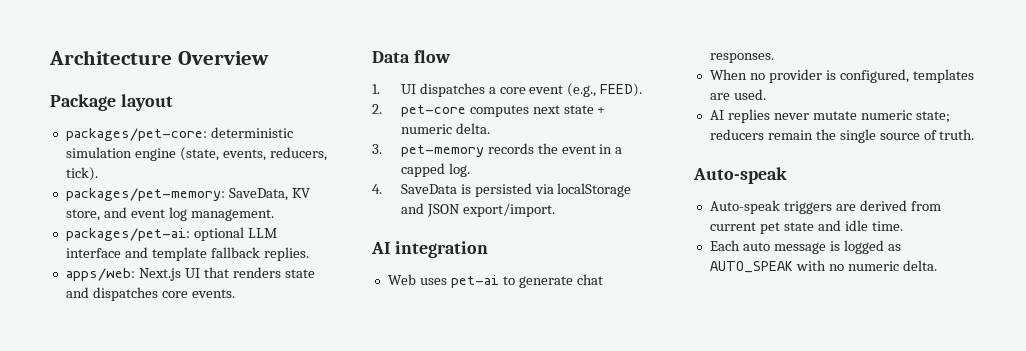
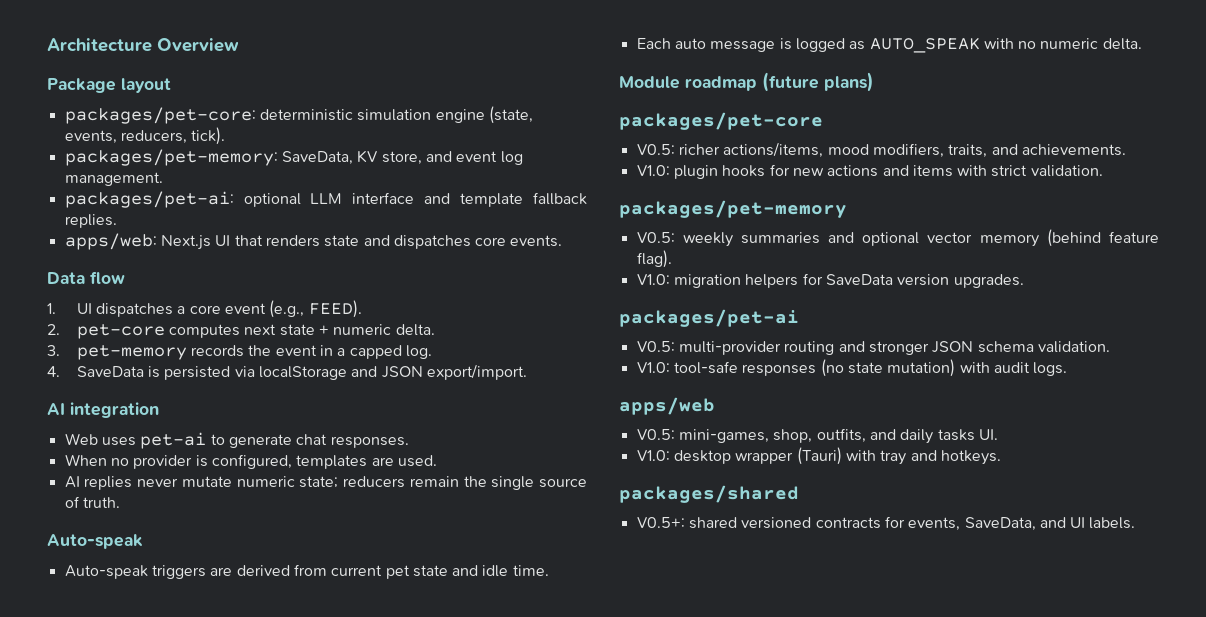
(937, 265) none -> [619,72,874,92] [619,112,823,130] [636,142,1126,158] [636,164,1103,179] [619,200,847,218] [636,229,1159,247] [636,250,672,268] [636,273,1024,288] [619,309,799,327] [636,341,1110,355] [636,359,1068,377] [619,397,715,415] [636,428,998,444] [636,447,1001,465] [619,485,799,503] [636,516,1136,531] // Module roadmap (future plans) // packages/pet-core // V0.5: richer actions/items, mood modifiers, traits, and achievements. // V1.0: plugin hooks for new actions and items with strict validation. // packages/pet-memory // V0.5: weekly summaries and optional vector memory (behind feature flag). // V1.0: migration helpers for SaveData version upgrades. // packages/pet-ai // V0.5: multi-provider routing and stronger JSON schema validation. // V1.0: tool-safe responses (no state mutation) with audit logs. // apps/web // V0.5: mini-games, shop, outfits, and daily tasks UI. // V1.0: desktop wrapper (Tauri) with tray and hotkeys. // packages/shared // V0.5+: shared versioned contracts for events, SaveData, and UI labels.

